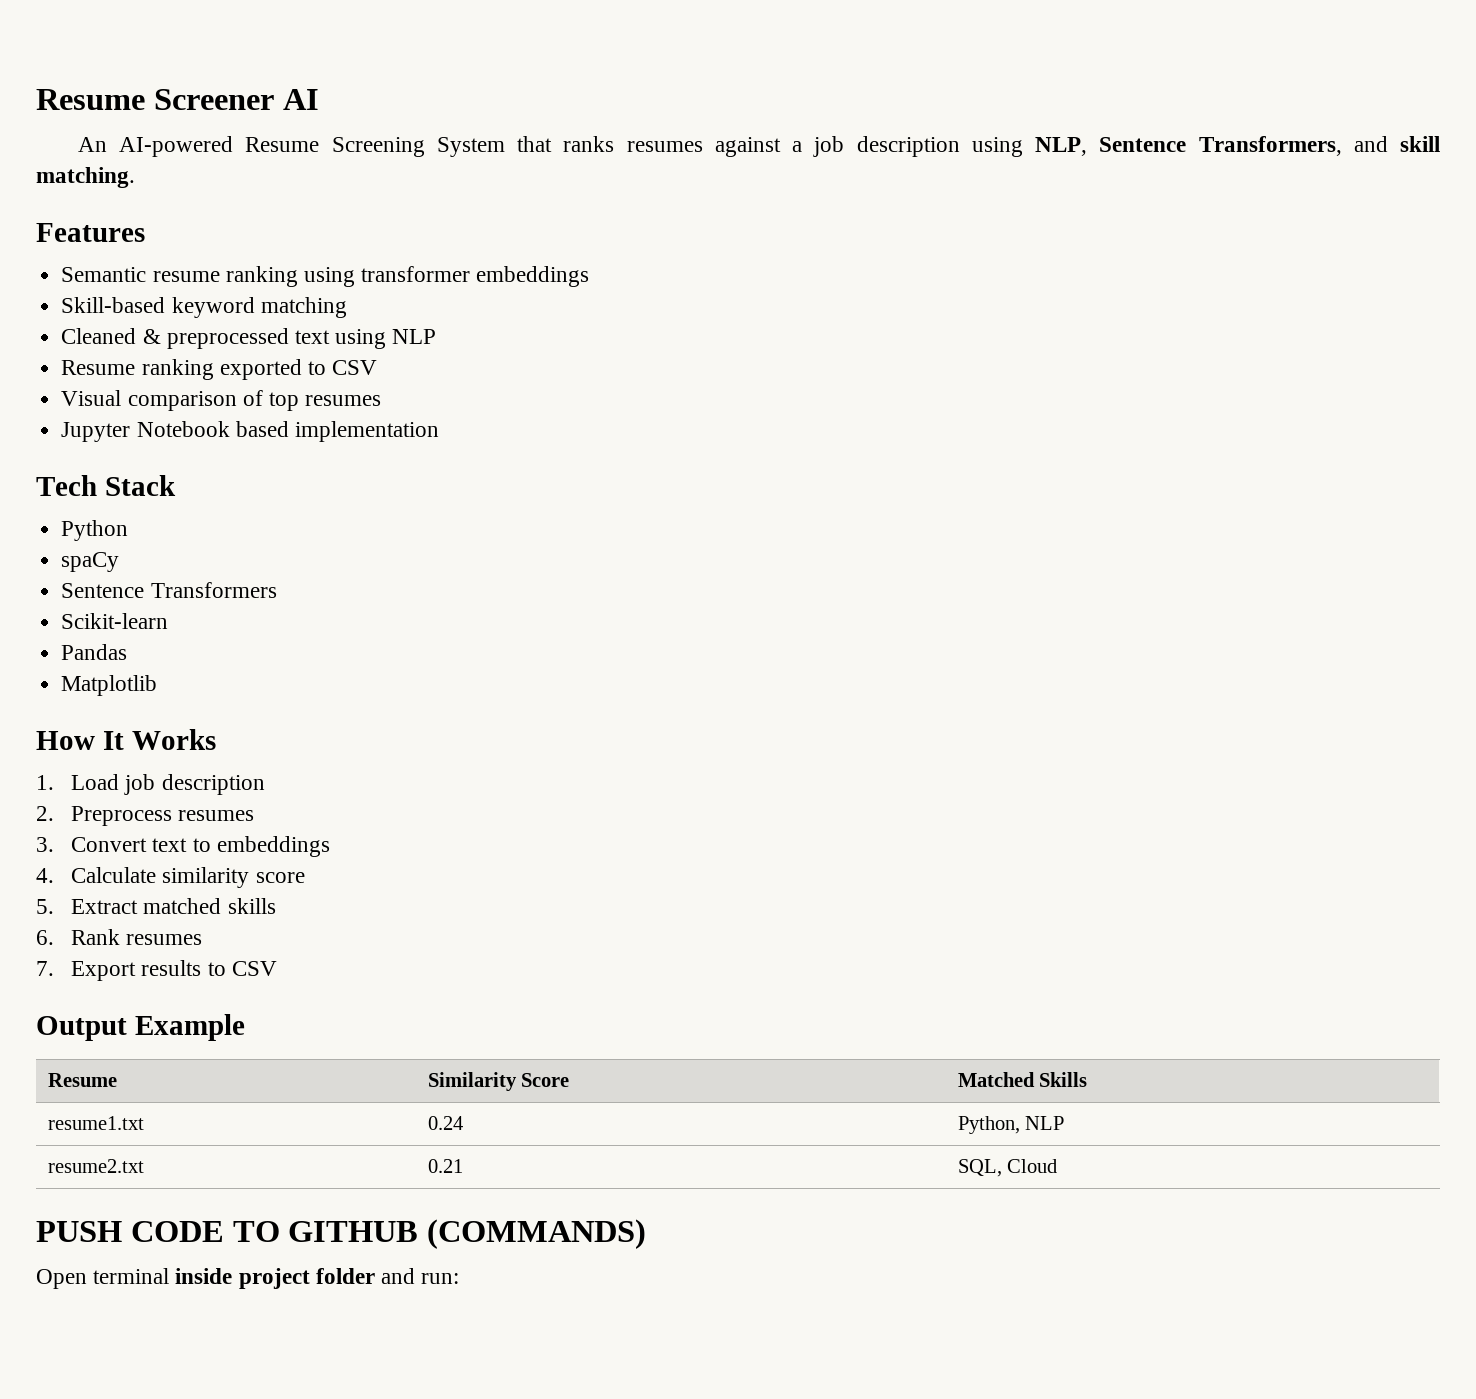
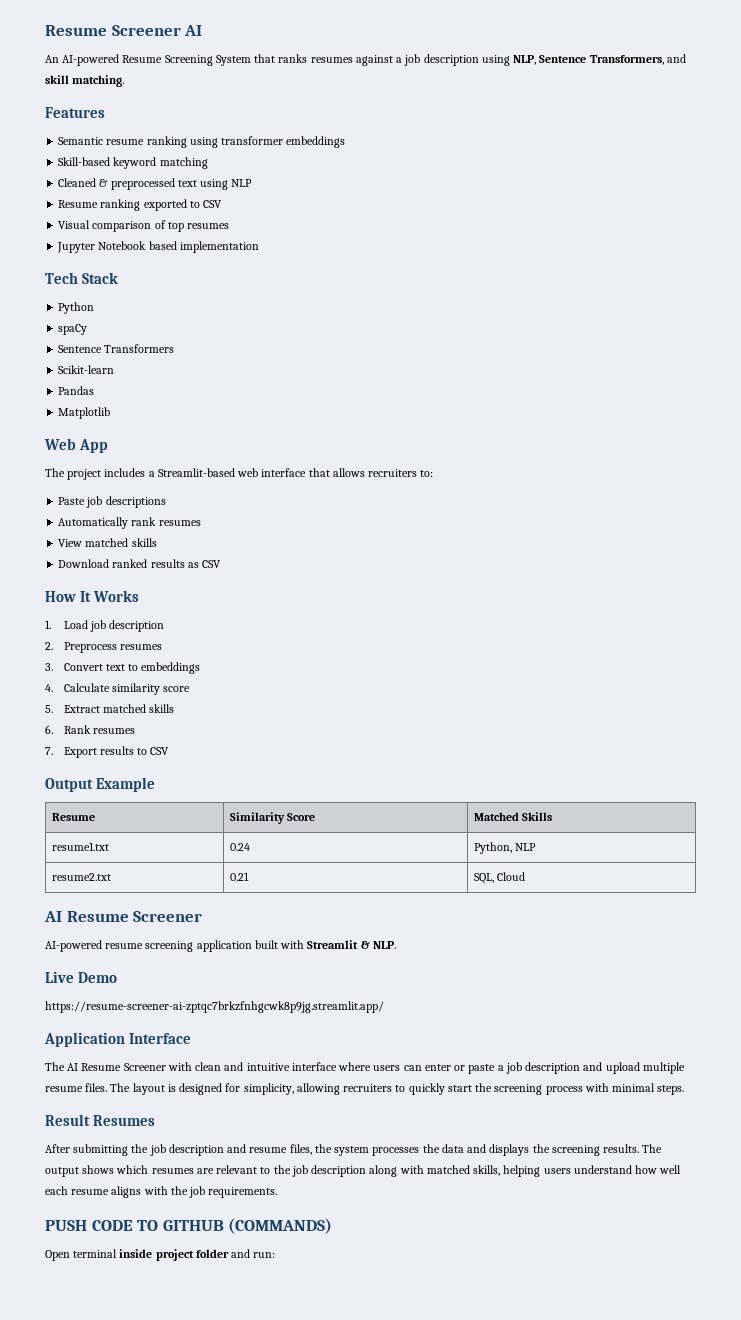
(158, 685) none -> [44,438,109,453] [45,468,434,480] [58,496,166,508] [58,517,201,529] [58,538,157,547] [58,559,222,568] // Web App // The project includes a Streamlit-based web interface that allows recruiters to: // Paste job descriptions // Automatically rank resumes // View matched skills // Download ranked results as CSV
(1058, 1166) none -> [44,911,203,922] [45,940,396,952] [45,971,118,983] [45,1001,384,1013] [44,1032,192,1047] [45,1062,685,1074] [45,1083,685,1095] [45,1114,156,1126] [45,1144,663,1156] [45,1165,682,1177] [45,1186,278,1198] // AI Resume Screener // AI-powered resume screening application built with Streamlit & NLP. // Live Demo // https://resume-screener-ai-zptqc7brkzfnhgcwk8p9jg.streamlit.app/ // Application Interface // The AI Resume Screener with clean and intuitive interface where users can enter or paste a job description and upload multiple resume files. The layout is designed for simplicity, allowing recruiters to quickly start the screening process with minimal steps. // Result Resumes // After submitting the job description and resume files, the system processes the data and displays the screening results. The output shows which resumes are relevant to the job description along with matched skills, helping users understand how well each resume aligns with the job requirements.

